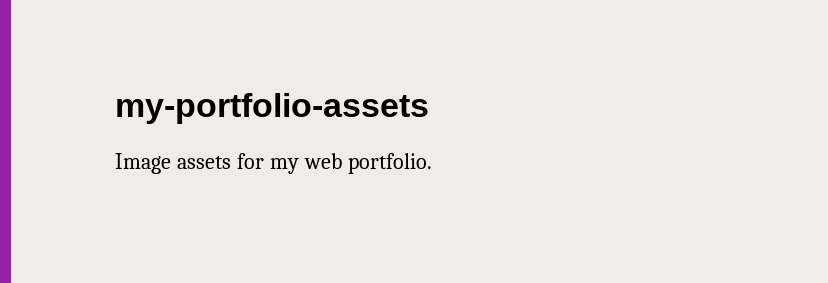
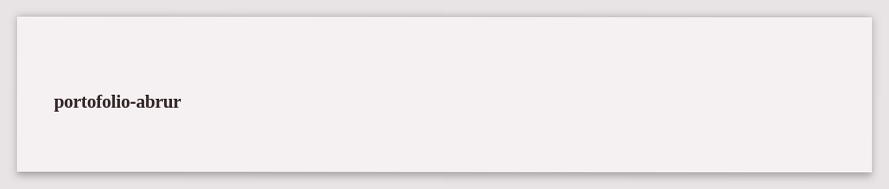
[115,93,429,124] [115,153,432,174] my-portfolio-assets // Image assets for my web portfolio. -> [53,94,181,112] portofolio-abrur

